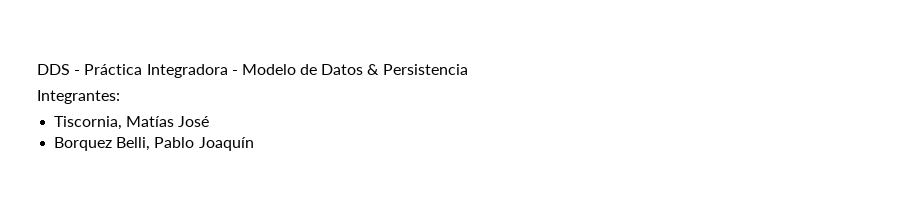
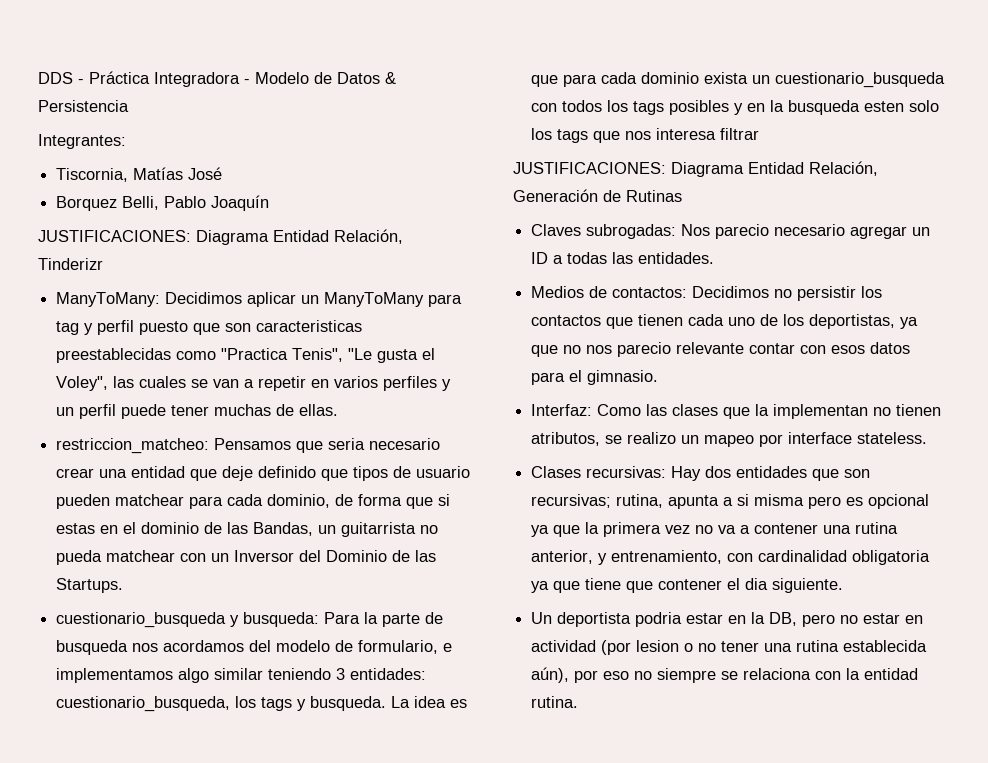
(254, 144) none -> [38,229,403,245] [38,258,103,270] [56,292,463,307] [56,320,363,335] [56,348,436,363] [56,376,452,391] [56,404,339,419] [56,438,441,454] [56,466,471,481] [56,494,451,509] [56,522,439,537] [56,550,437,565] [56,578,124,593] [56,612,444,628] [56,640,453,655] [56,668,427,683] [56,696,468,712] [531,72,946,88] [531,100,940,115] [531,128,760,143] [513,161,878,177] [513,189,682,202] [531,224,931,239] [531,252,715,264] [531,286,883,301] [531,314,919,329] [531,342,911,357] [531,370,659,385] [531,404,942,419] [531,432,928,447] [531,466,871,481] [531,494,930,509] [531,522,899,537] [531,550,931,565] [531,578,844,593] [531,612,924,627] [531,640,928,655] [531,667,919,683] [531,696,579,708] // JUSTIFICACIONES: Diagrama Entidad Relación, Tinderizr // ManyToMany: Decidimos aplicar un ManyToMany para tag y perfil puesto que son caracteristicas preestablecidas como "Practica Tenis", "Le gusta el Voley", las cuales se van a repetir en varios perfiles y un perfil puede tener muchas de ellas. // restriccion_matcheo: Pensamos que seria necesario crear una entidad que deje definido que tipos de usuario pueden matchear para cada dominio, de forma que si estas en el dominio de las Bandas, un guitarrista no pueda matchear con un Inversor del Dominio de las Startups. // cuestionario_busqueda y busqueda: Para la parte de busqueda nos acordamos del modelo de formulario, e implementamos algo similar teniendo 3 entidades: cuestionario_busqueda, los tags y busqueda. La idea es que para cada dominio exista un cuestionario_busqueda con todos los tags posibles y en la busqueda esten solo los tags que nos interesa filtrar // JUSTIFICACIONES: Diagrama Entidad Relación, Generación de Rutinas // Claves subrogadas: Nos parecio necesario agregar un ID a todas las entidades. // Medios de contactos: Decidimos no persistir los contactos que tienen cada uno de los deportistas, ya que no nos parecio relevante contar con esos datos para el gimnasio. // Interfaz: Como las clases que la implementan no tienen atributos, se realizo un mapeo por interface stateless. // Clases recursivas: Hay dos entidades que son recursivas; rutina, apunta a si misma pero es opcional ya que la primera vez no va a contener una rutina anterior, y entrenamiento, con cardinalidad obligatoria ya que tiene que contener el dia siguiente. // Un deportista podria estar en la DB, pero no estar en actividad (por lesion o no tener una rutina establecida aún), por eso no siempre se relaciona con la entidad rutina.

